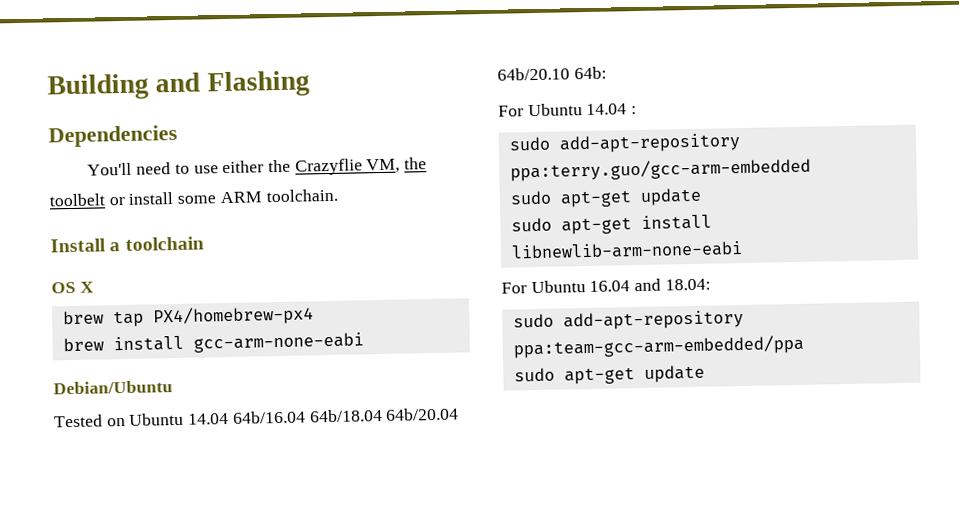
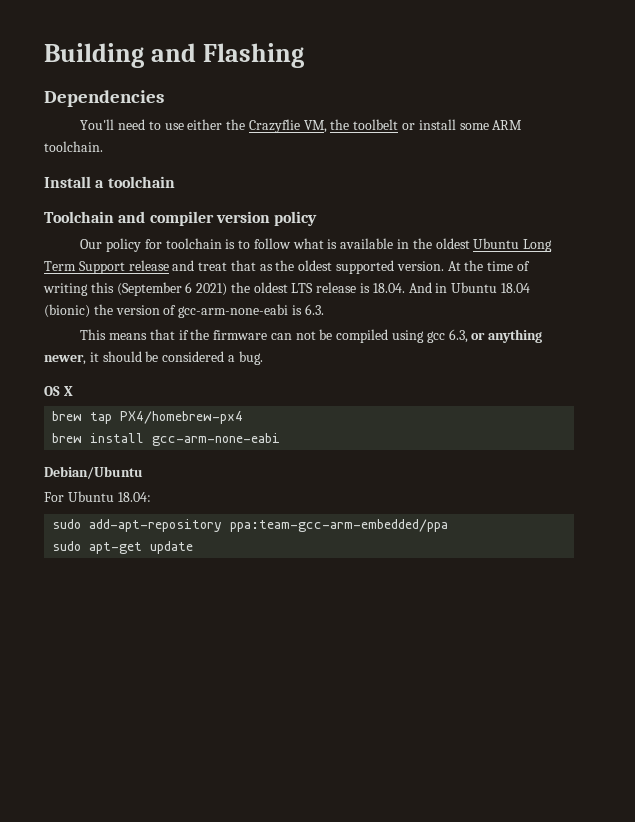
(204, 243) none -> [44,211,318,226] [80,238,553,252] [44,260,530,274] [43,282,530,296] [44,304,324,318] [80,329,543,343] [44,351,263,365] // Toolchain and compiler version policy // Our policy for toolchain is to follow what is available in the oldest Ubuntu Long Term Support release and treat that as the oldest supported version. At the time of writing this (September 6 2021) the oldest LTS release is 18.04. And in Ubuntu 18.04 (bionic) the version of gcc-arm-none-eabi is 6.3. // This means that if the firmware can not be compiled using gcc 6.3, or anything newer, it should be considered a bug.
[54,407,460,428] [497,66,607,81] [498,103,638,117] [508,133,741,154] [509,157,811,182] [509,187,702,208] [510,214,712,235] [510,241,743,260] [501,278,662,294] Tested on Ubuntu 14.04 64b/16.04 64b/18.04 64b/20.04 64b/20.10 64b: // For Ubuntu 14.04 : // sudo add-apt-repository ppa:terry.guo/gcc-arm-embedded // sudo apt-get update // sudo apt-get install libnewlib-arm-none-eabi // For Ubuntu 16.04 and -> [44,491,114,502] For Ubuntu

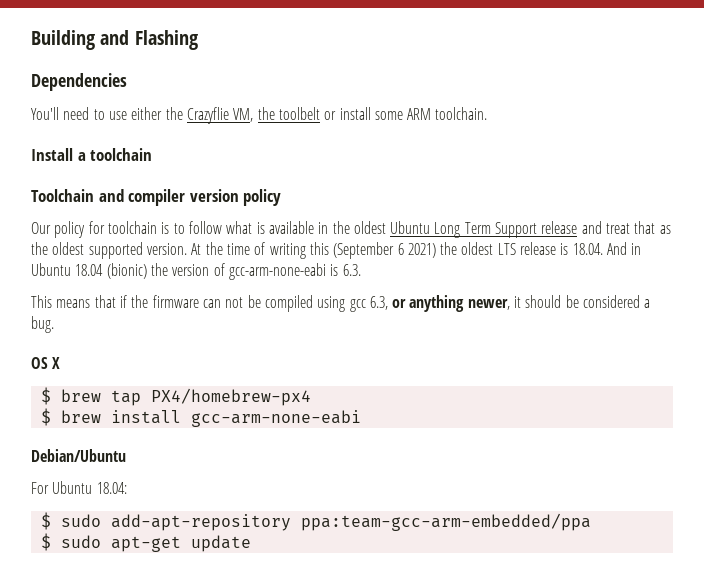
(73, 391) none -> [40,387,51,405] $
(244, 417) none -> [40,408,51,426] $
(151, 497) none -> [40,512,51,530] $
(449, 525) none -> [40,533,51,551] $

